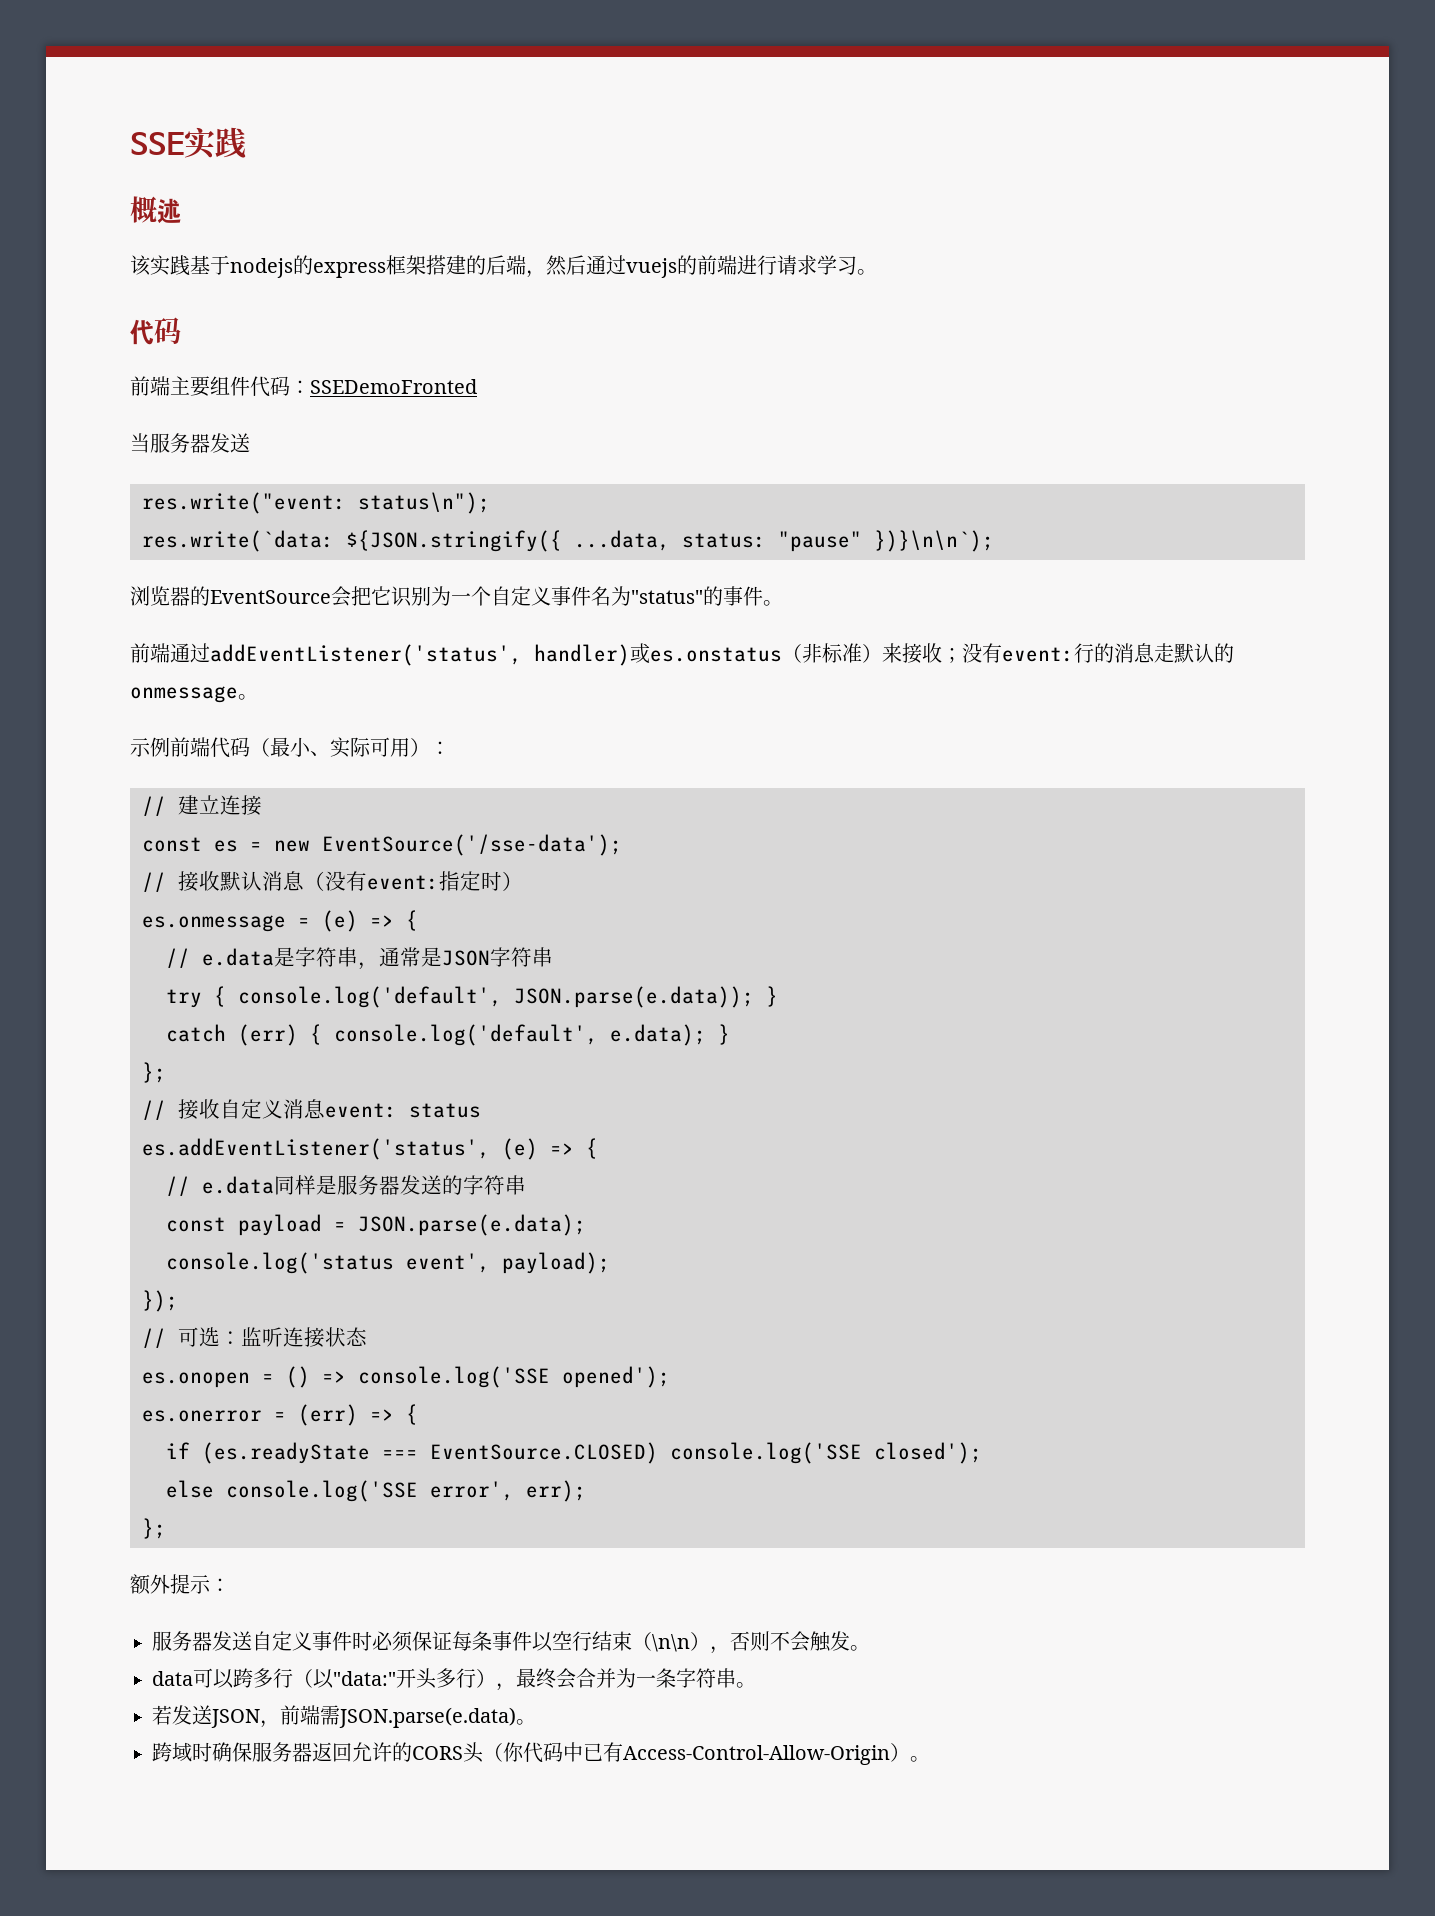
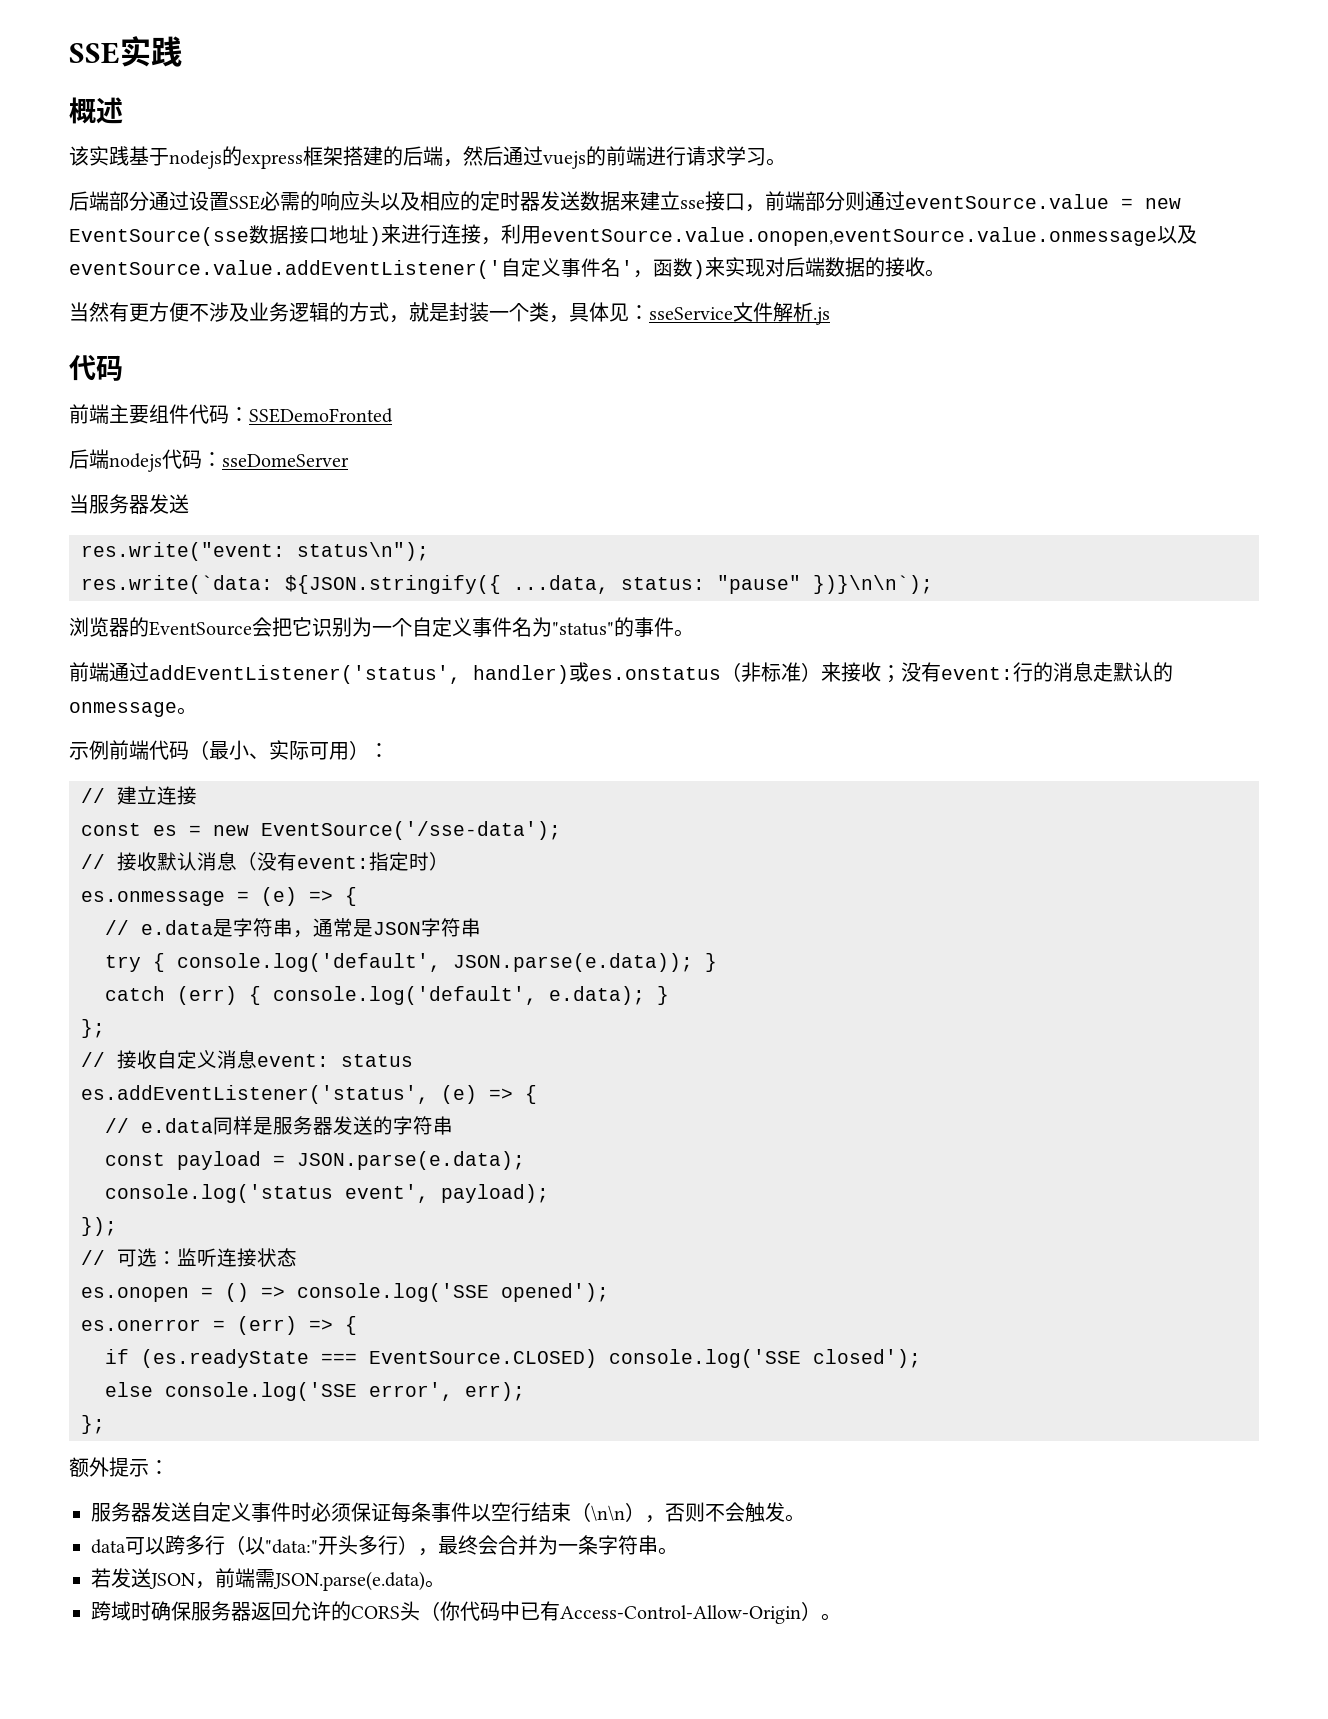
(877, 272) none -> [69,191,1181,212] [69,224,1197,246] [69,257,945,279] [69,302,830,325] // 后端部分通过设置SSE必需的响应头以及相应的定时器发送数据来建立sse接口，前端部分则通过eventSource.value = new EventSource(sse数据接口地址)来进行连接，利用eventSource.value.onopen,eventSource.value.onmessage以及eventSource.value.addEventListener('自定义事件名'，函数)来实现对后端数据的接收。 // 当然有更方便不涉及业务逻辑的方式，就是封装一个类，具体见：sseService文件解析.js
(477, 386) none -> [69,449,349,472] // 后端nodejs代码：sseDomeServer

